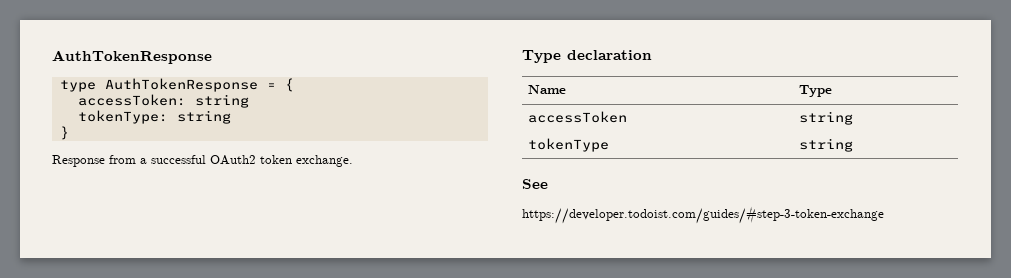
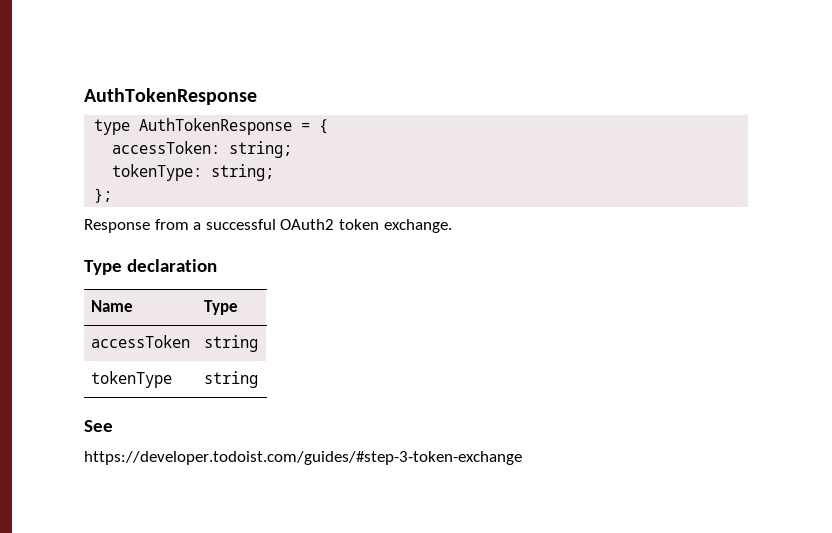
[194,94,249,108] string -> [229,141,293,158] string;
[176,110,231,124] [59,126,69,140] string // } -> [211,164,275,181] [94,188,113,203] string; // };

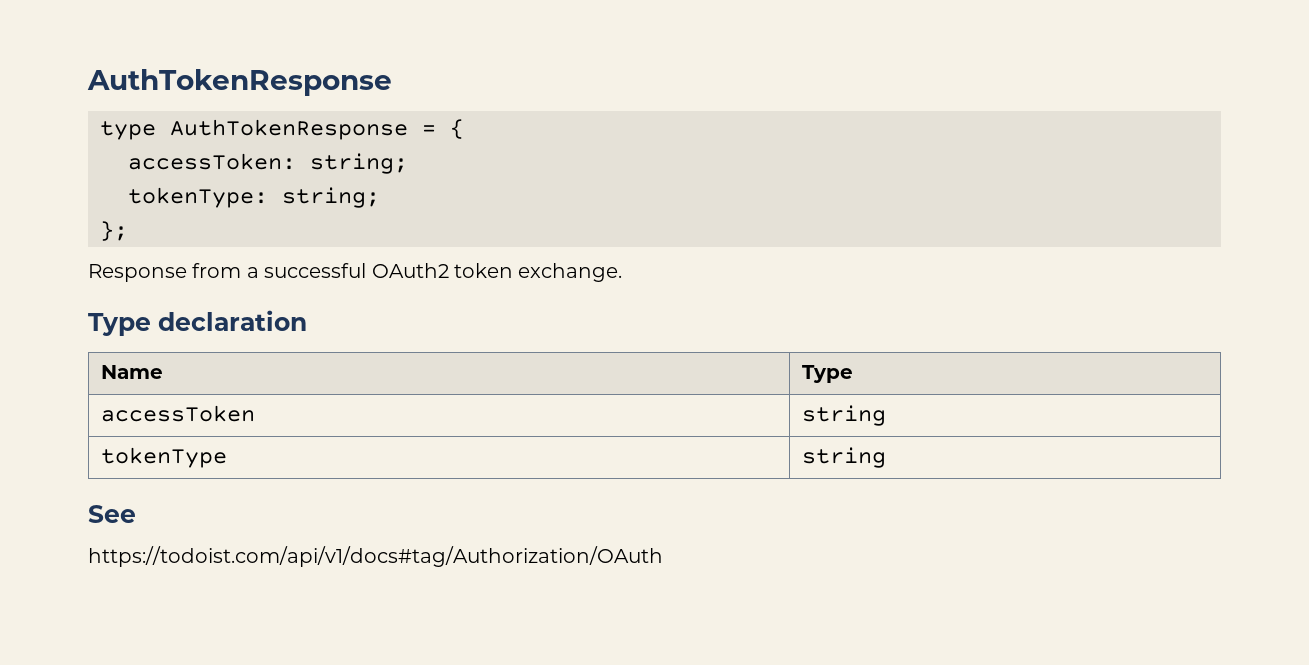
[84,451,522,465] https://developer.todoist.com/guides/#step-3-token-exchange -> [88,546,663,567] https://todoist.com/api/v1/docs#tag/Authorization/OAuth

